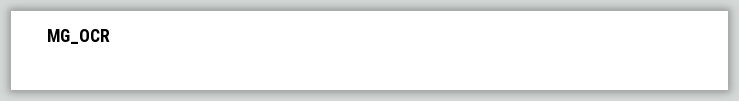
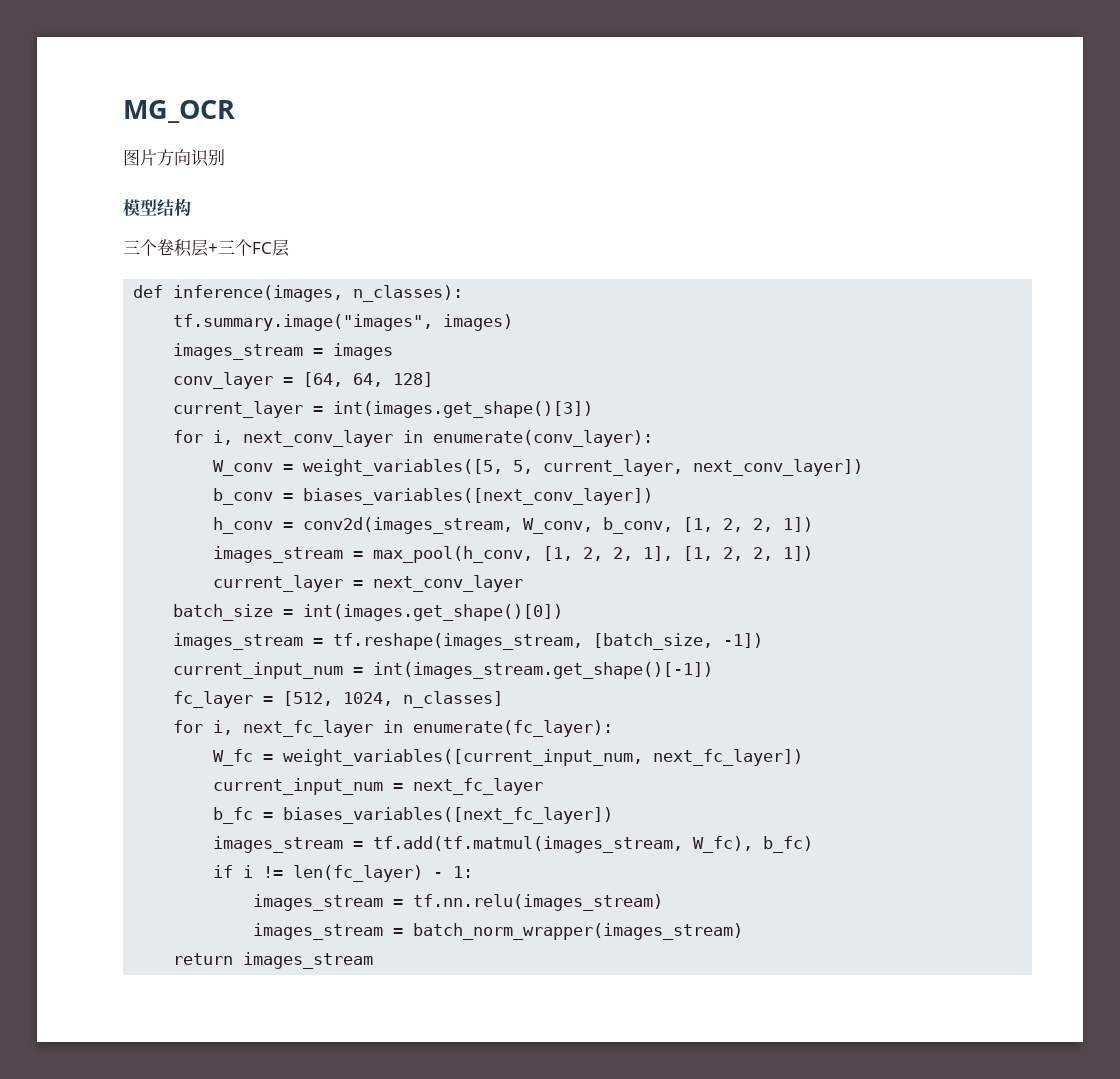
(110, 36) none -> [123,149,225,167] [123,198,191,217] [123,239,289,257] [133,285,464,302] [173,314,514,331] [173,343,394,360] [173,372,434,389] [173,401,594,418] [173,430,654,447] [213,459,864,476] [213,488,654,505] [213,517,814,534] [213,546,814,563] [213,575,524,592] [173,604,564,621] [173,633,764,650] [173,662,714,679] [173,691,504,708] [173,720,614,737] [213,749,804,766] [213,778,544,795] [213,807,614,824] [213,836,814,853] [213,865,474,882] [253,894,664,911] [253,923,744,940] [173,952,374,969] // 图片方向识别 // 模型结构 // 三个卷积层+三个FC层 // def inference(images, n_classes): // tf.summary.image("images", images) // images_stream = images // conv_layer = [64, 64, 128] // current_layer = int(images.get_shape()[3]) // for i, next_conv_layer in enumerate(conv_layer): // W_conv = weight_variables([5, 5, current_layer, next_conv_layer]) // b_conv = biases_variables([next_conv_layer]) // h_conv = conv2d(images_stream, W_conv, b_conv, [1, 2, 2, 1]) // images_stream = max_pool(h_conv, [1, 2, 2, 1], [1, 2, 2, 1]) // current_layer = next_conv_layer // batch_size = int(images.get_shape()[0]) // images_stream = tf.reshape(images_stream, [batch_size, -1]) // current_input_num = int(images_stream.get_shape()[-1]) // fc_layer = [512, 1024, n_classes] // for i, next_fc_layer in enumerate(fc_layer): // W_fc = weight_variables([current_input_num, next_fc_layer]) // current_input_num = next_fc_layer // b_fc = biases_variables([next_fc_layer]) // images_stream = tf.add(tf.matmul(images_stream, W_fc), b_fc) // if i != len(fc_layer) - 1: // images_stream = tf.nn.relu(images_stream) // images_stream = batch_norm_wrapper(images_stream) // return images_stream

